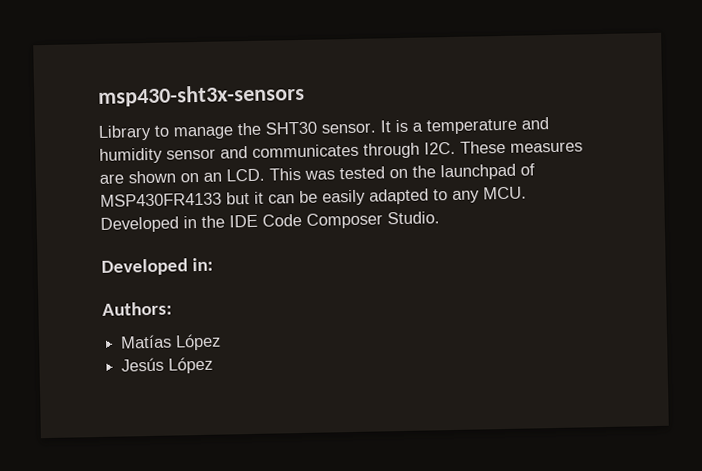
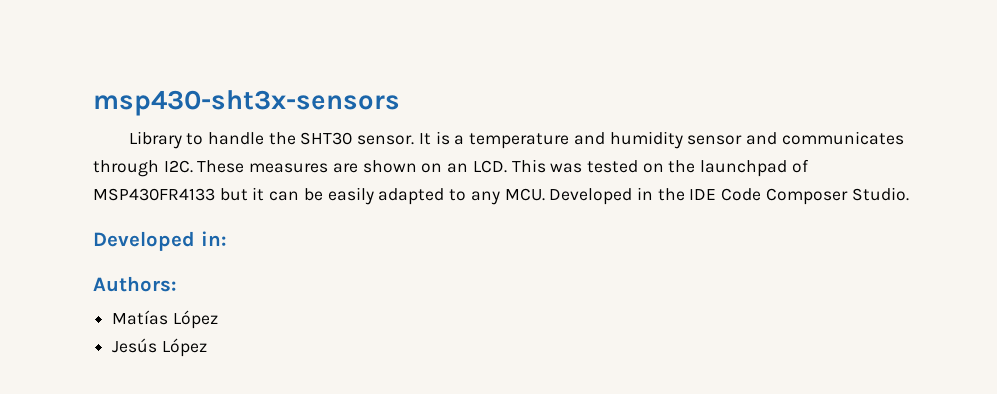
[173,126,234,140] manage -> [208,132,265,145] handle

